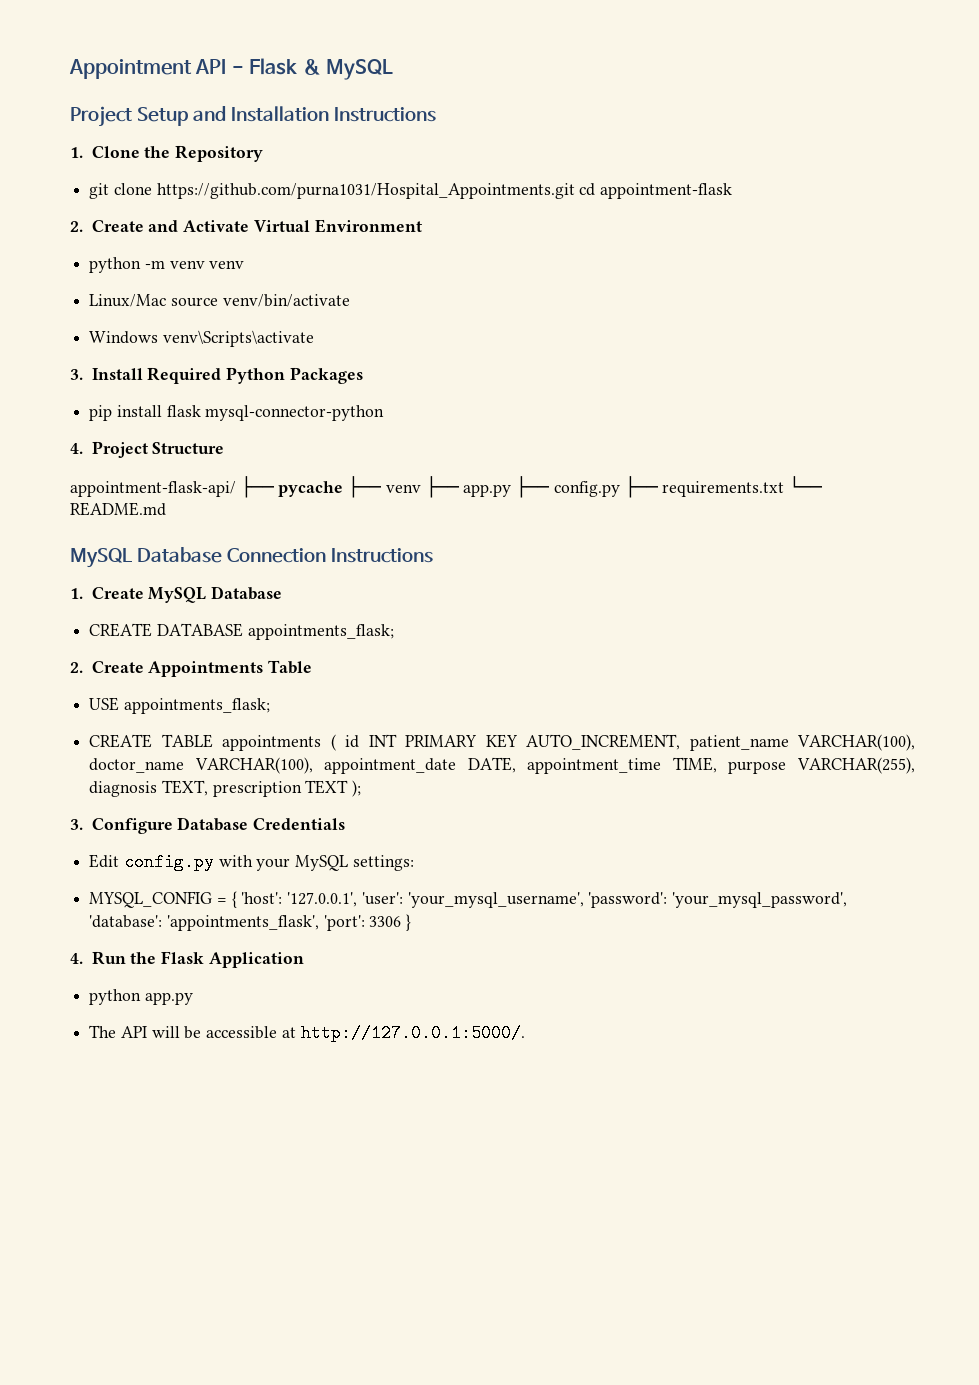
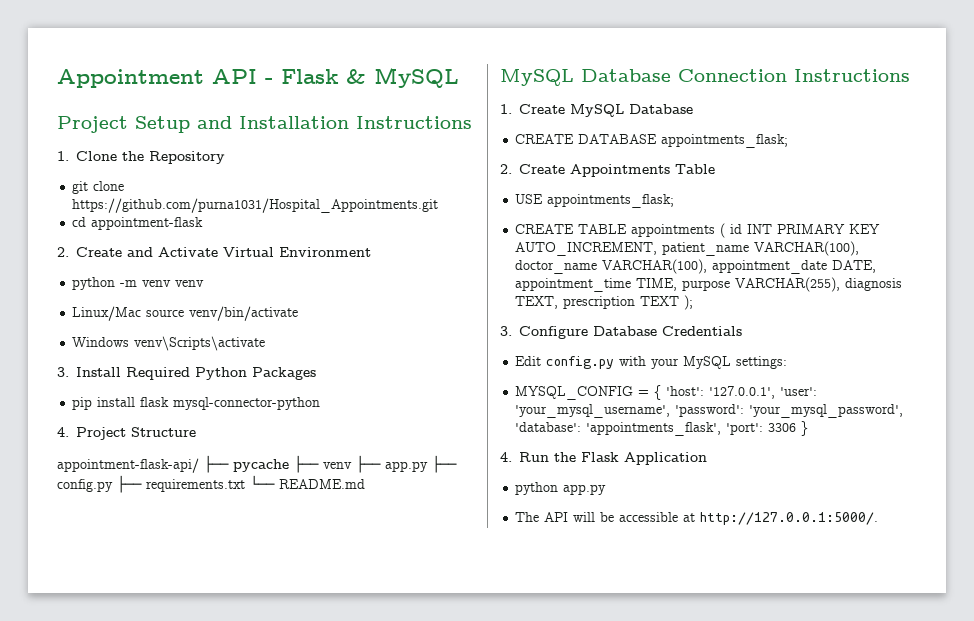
(575, 191) none -> (439, 205) //

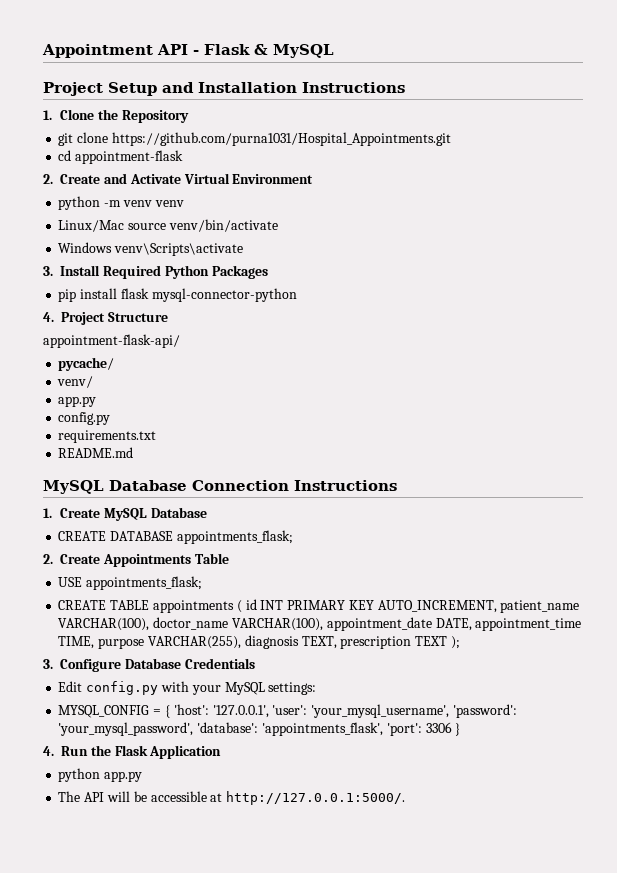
[204,455,457,473] [57,475,142,493] ├── pycache ├── venv ├── app.py ├── config.py ├── -> [58,357,115,371] [57,376,94,388] [58,396,97,407] [58,412,111,425] // pycache/ // venv/ // app.py // config.py //
[250,475,275,489] └── -> (157, 436) //

